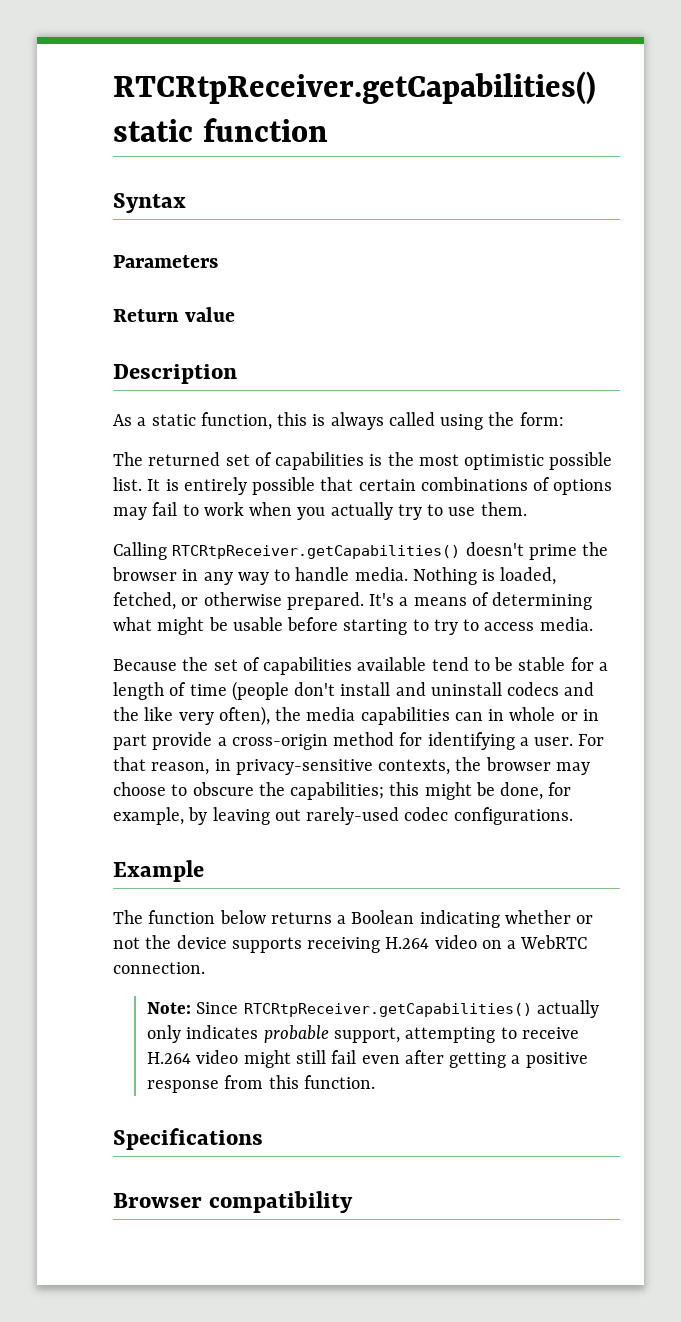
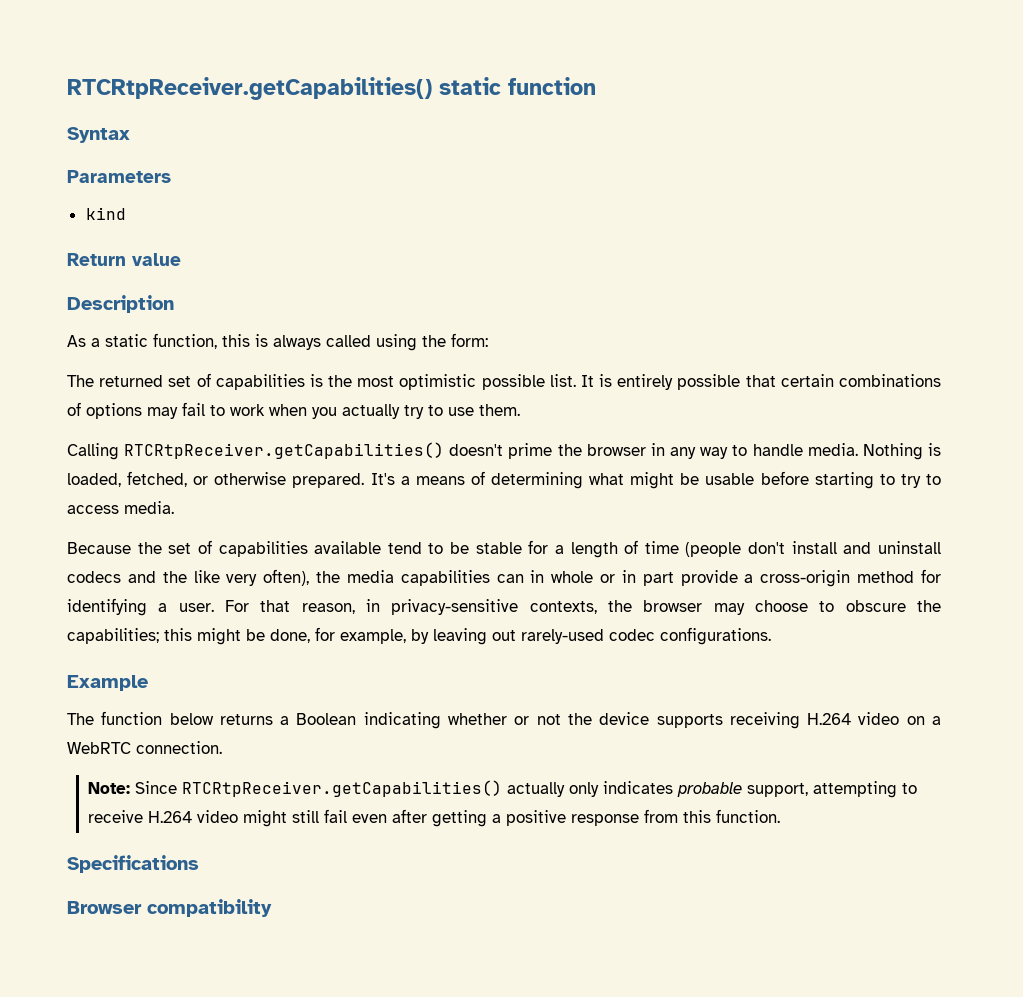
(218, 261) none -> [85,207,126,220] // kind

